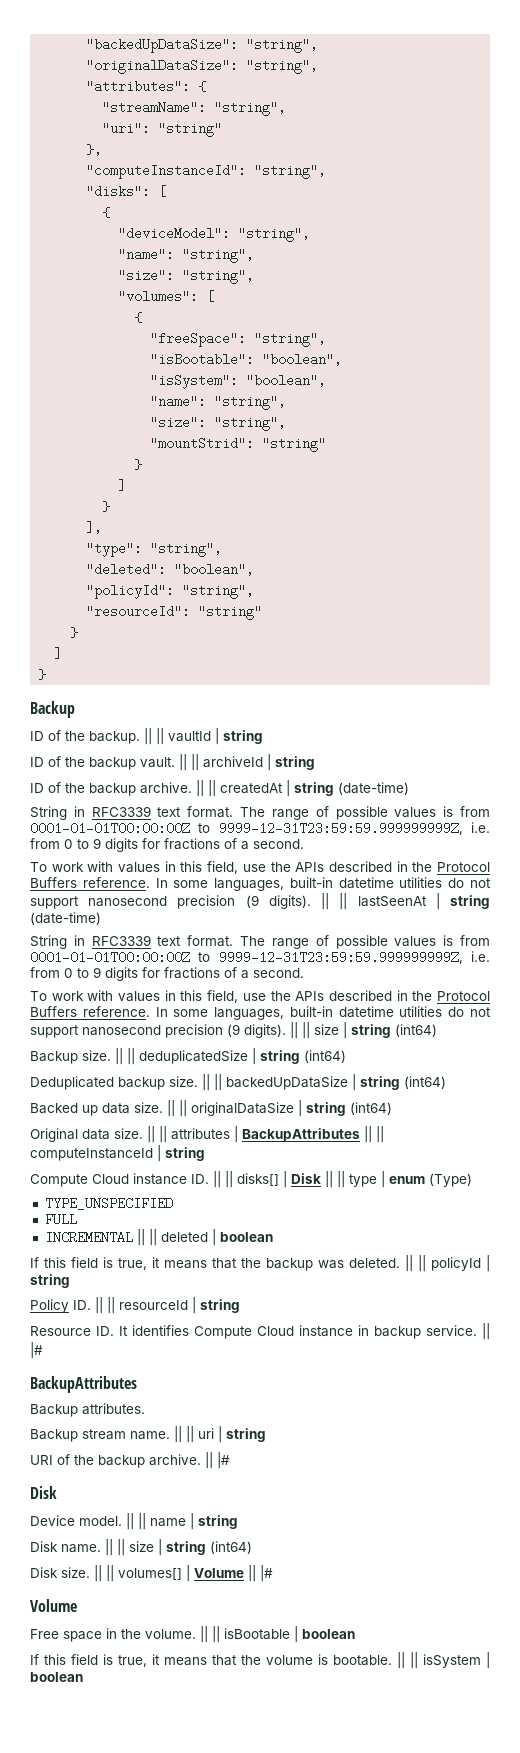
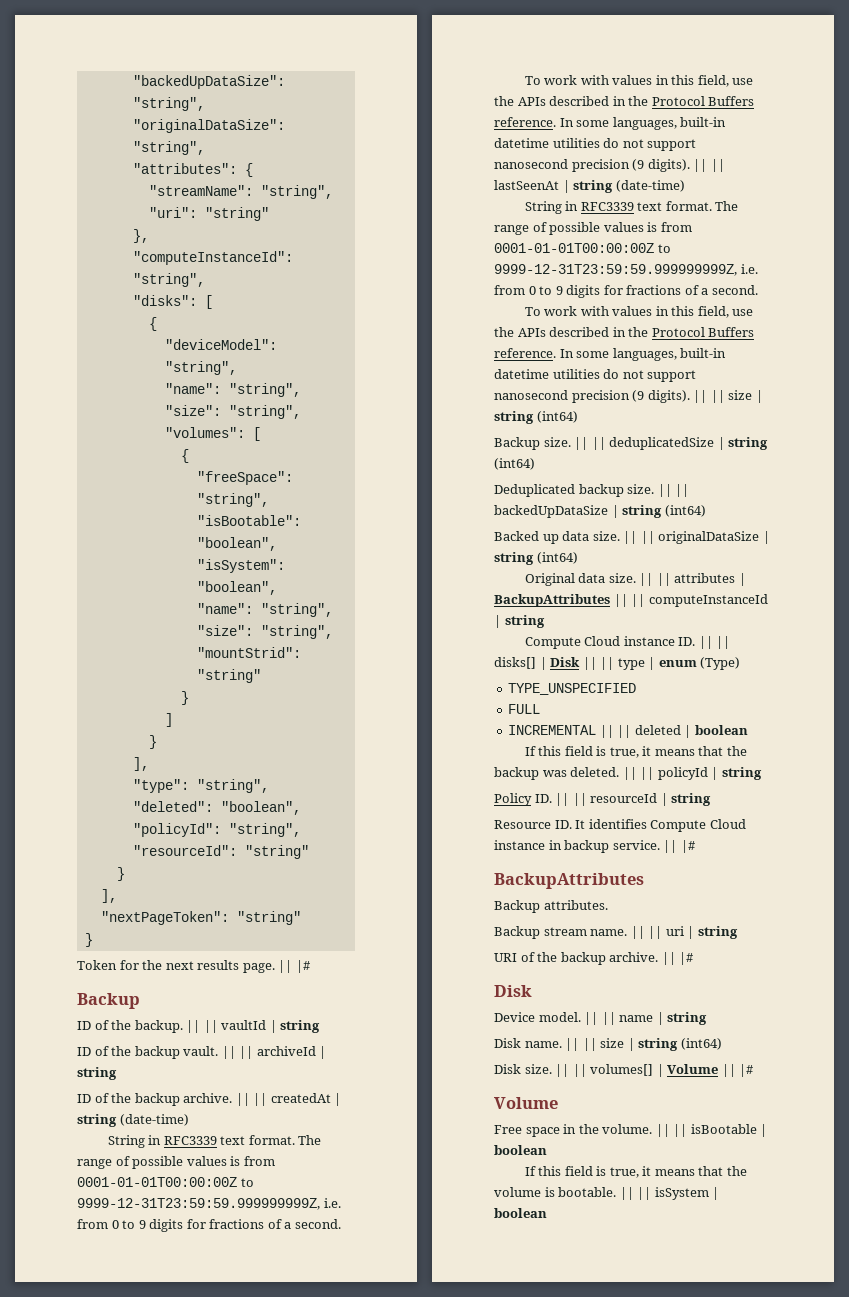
[54,647,63,660] [38,669,47,680] ] // } -> [100,889,117,903] [100,911,301,925] [84,933,93,947] [77,960,310,973] ], // "nextPageToken": "string" // } // Token for the next results page. || |#

